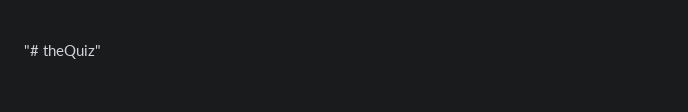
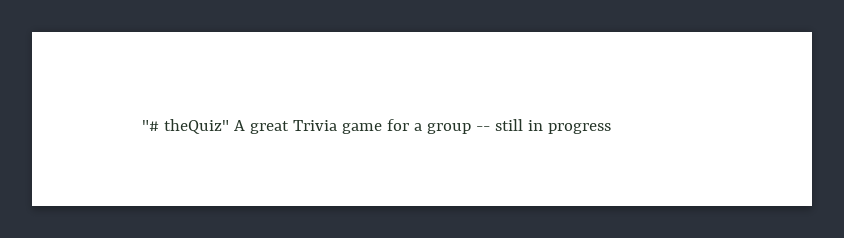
(101, 52) none -> [234,119,612,134] A great Trivia game for a group -- still in progress

